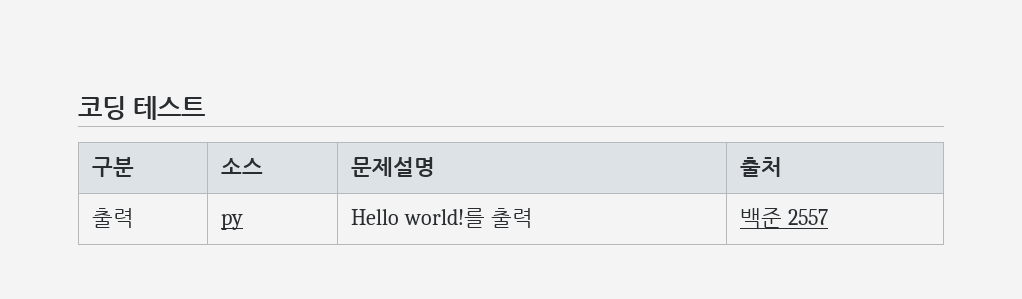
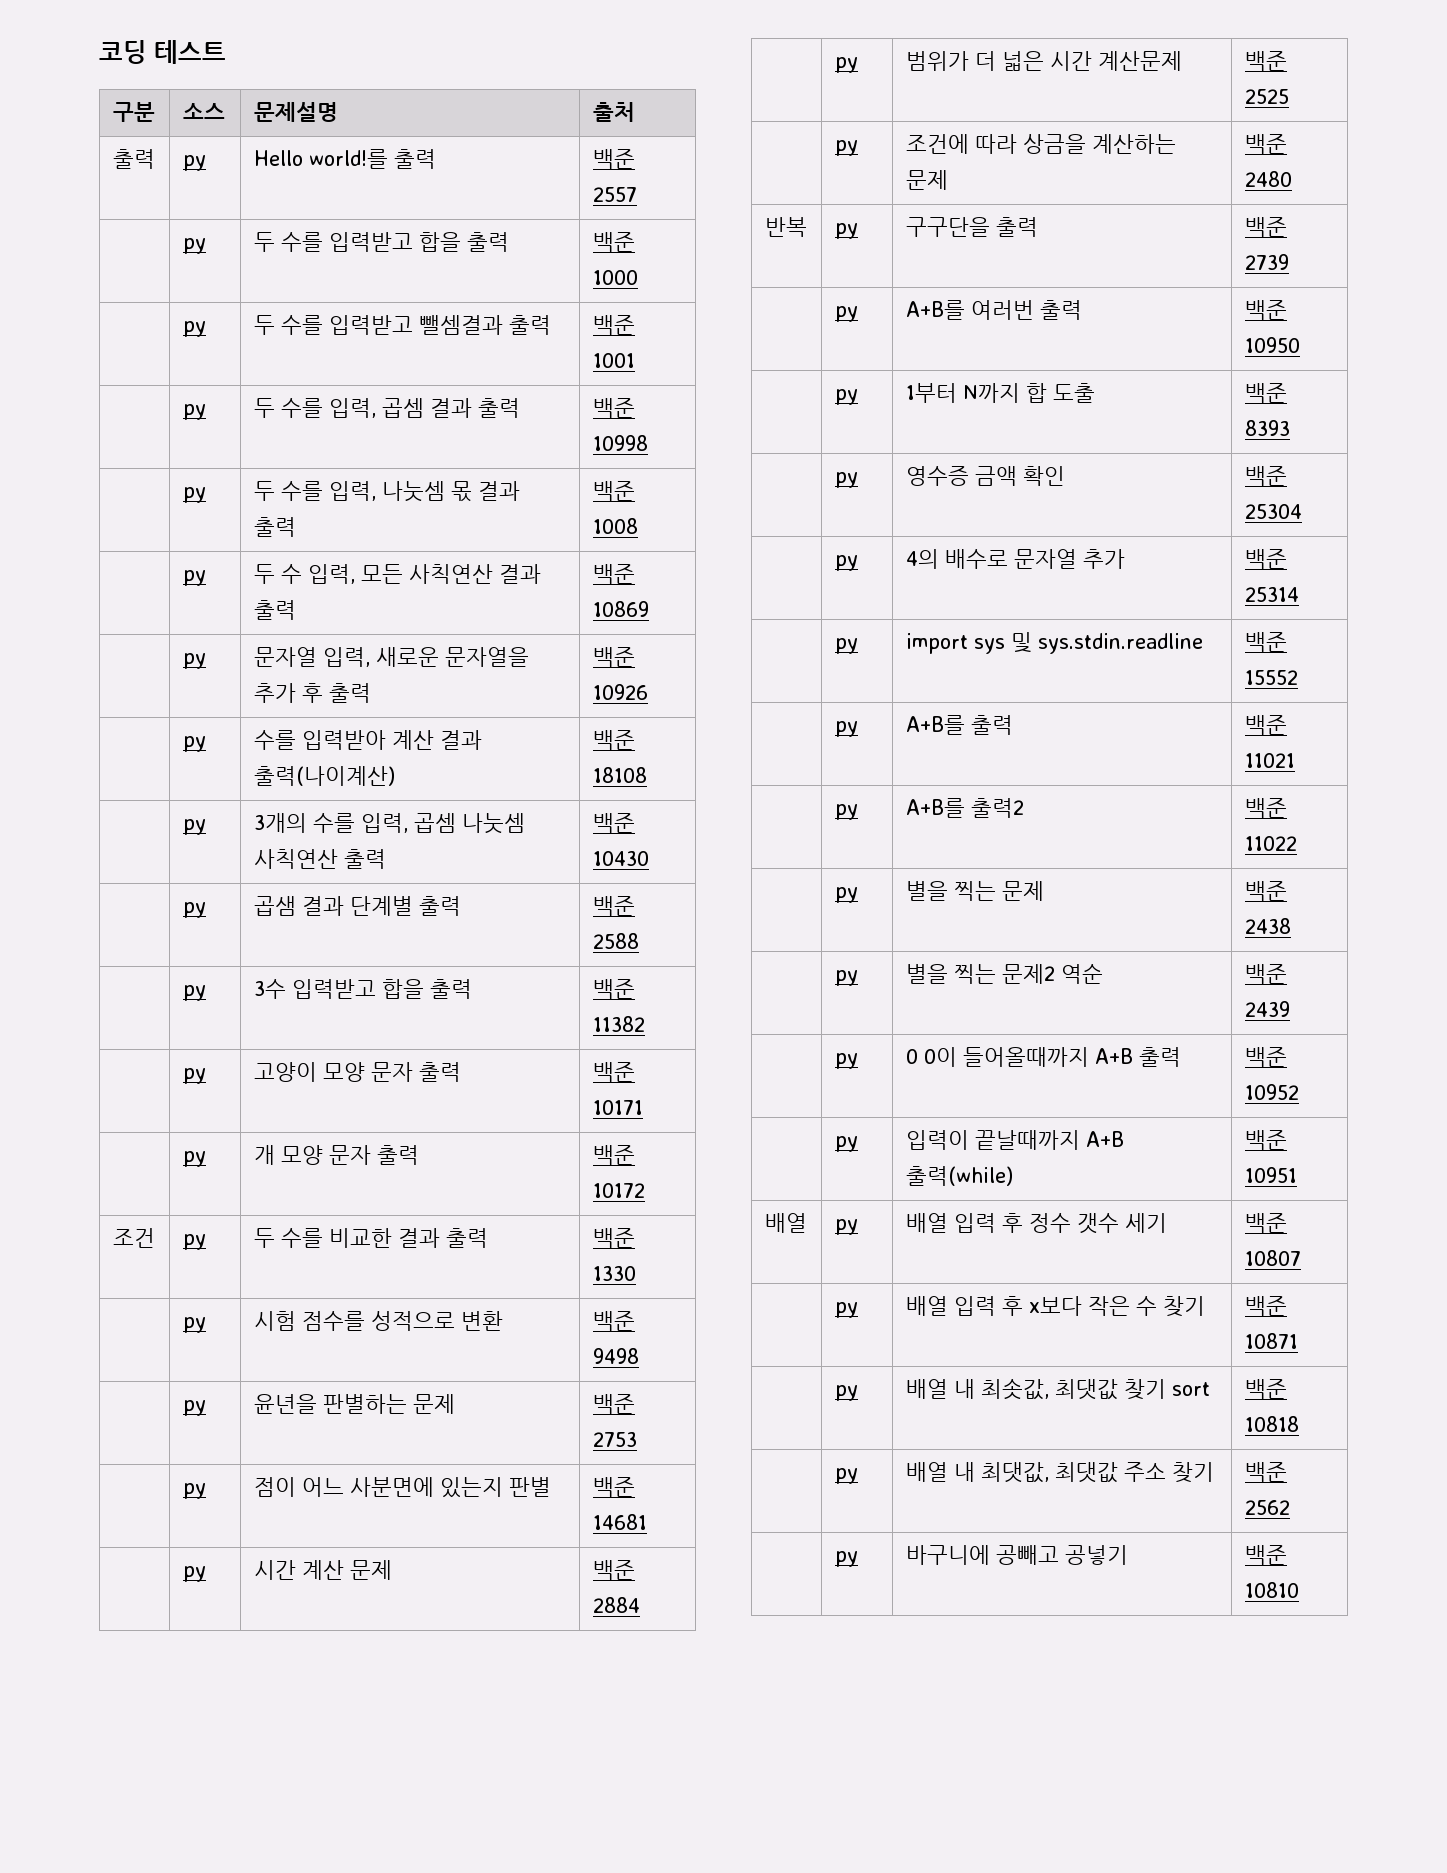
(829, 217) none -> [182,238,206,254] [253,232,509,252] [592,232,635,252] [592,270,638,285] [182,321,206,337] [253,315,551,335] [592,315,635,335] [592,353,635,368] [182,404,206,420] [253,398,520,418] [592,398,635,418] [592,435,648,451] [182,487,206,503] [253,481,520,502] [253,517,296,537] [592,481,635,501] [592,518,638,534] [182,570,206,586] [253,564,541,584] [253,600,296,620] [592,564,635,584] [592,601,649,617] [182,653,206,669] [253,647,529,667] [253,683,371,703] [592,647,635,667] [592,684,648,700] [182,736,206,752] [253,730,482,750] [253,766,395,786] [592,730,635,750] [592,767,647,783] [182,819,206,835] [253,813,525,834] [253,849,386,869] [592,813,635,833] [592,851,649,866] [182,902,206,918] [253,896,461,916] [592,896,635,916] [592,933,639,949] [182,985,206,1001] [253,979,472,999] [592,979,635,999] [592,1016,645,1032] [182,1068,206,1084] [253,1062,461,1082] [592,1062,635,1082] [592,1100,643,1115] [182,1151,206,1167] [253,1145,419,1165] [592,1145,635,1165] [592,1183,645,1198] [112,1228,155,1248] [182,1234,206,1250] [253,1228,488,1248] [592,1228,635,1248] [592,1266,636,1281] [182,1317,206,1333] [253,1311,503,1331] [592,1311,635,1331] [592,1348,639,1364] [182,1400,206,1416] [253,1394,455,1414] [592,1394,635,1414] [592,1432,637,1447] [182,1483,206,1499] [253,1477,551,1498] [592,1477,635,1497] [592,1514,647,1530] [182,1566,206,1582] [253,1560,392,1580] [592,1560,635,1580] [592,1597,640,1613] [834,57,858,73] [905,51,1182,71] [1244,51,1287,71] [1244,89,1289,104] [834,140,858,156] [905,134,1176,154] [905,170,948,190] [1244,134,1287,154] [1244,171,1292,187] [764,217,807,237] [834,223,858,239] [905,217,1038,237] [1244,217,1287,237] [1244,254,1289,270] [834,306,858,322] [905,300,1082,320] [1244,300,1287,320] [1244,337,1300,353] [834,389,858,405] [905,383,1095,403] [1244,383,1287,403] [1244,420,1290,436] [834,472,858,488] [905,466,1065,486] [1244,466,1287,486] [1244,504,1302,519] [834,555,858,571] [905,549,1125,569] [1244,549,1287,569] [1244,587,1299,602] [834,638,858,654] [905,632,1203,654] [1244,632,1287,652] [1244,670,1298,685] [834,721,858,737] [905,715,1013,735] [1244,715,1287,735] [1244,753,1295,768] [834,804,858,820] [905,798,1024,818] [1244,798,1287,818] [1244,836,1297,851] [834,887,858,903] [905,881,1044,901] [1244,881,1287,901] [1244,918,1291,934] [834,970,858,986] [905,963,1103,984] [1244,964,1287,984] [1244,1001,1290,1017] [834,1053,858,1069] [905,1047,1181,1067] [1244,1047,1287,1067] [1244,1084,1299,1100] [834,1136,858,1152] [905,1130,1124,1150] [905,1166,1013,1186] [1244,1130,1287,1150] [1244,1167,1297,1183] [764,1213,807,1233] [834,1219,858,1235] [905,1213,1167,1234] [1244,1213,1287,1233] [1244,1250,1301,1266] [834,1302,858,1318] [905,1296,1205,1317] [1244,1296,1287,1316] [1244,1333,1298,1349] [834,1385,858,1401] [905,1378,1210,1400] [1244,1379,1287,1399] [1244,1416,1299,1432] [834,1468,858,1484] [905,1462,1214,1483] [1244,1462,1287,1482] [1244,1500,1290,1515] [834,1551,858,1567] [905,1545,1128,1565] [1244,1545,1287,1565] [1244,1582,1299,1598] // | py | 두 수를 입력받고 합을 출력 | 백준 1000 // | py | 두 수를 입력받고 뺄셈결과 출력 | 백준 1001 // | py | 두 수를 입력, 곱셈 결과 출력 | 백준 10998 // | py | 두 수를 입력, 나눗셈 몫 결과 출력 | 백준 1008 // | py | 두 수 입력, 모든 사칙연산 결과 출력 | 백준 10869 // | py | 문자열 입력, 새로운 문자열을 추가 후 출력 | 백준 10926 // | py | 수를 입력받아 계산 결과 출력(나이계산) | 백준 18108 // | py | 3개의 수를 입력, 곱셈 나눗셈 사칙연산 출력 | 백준 10430 // | py | 곱샘 결과 단계별 출력 | 백준 2588 // | py | 3수 입력받고 합을 출력 | 백준 11382 // | py | 고양이 모양 문자 출력 | 백준 10171 // | py | 개 모양 문자 출력 | 백준 10172 // 조건 | py | 두 수를 비교한 결과 출력 | 백준 1330 // | py | 시험 점수를 성적으로 변환 | 백준 9498 // | py | 윤년을 판별하는 문제 | 백준 2753 // | py | 점이 어느 사분면에 있는지 판별 | 백준 14681 // | py | 시간 계산 문제 | 백준 2884 // | py | 범위가 더 넓은 시간 계산문제 | 백준 2525 // | py | 조건에 따라 상금을 계산하는 문제 | 백준 2480 // 반복 | py | 구구단을 출력 | 백준 2739 // | py | A+B를 여러번 출력 | 백준 10950 // | py | 1부터 N까지 합 도출 | 백준 8393 // | py | 영수증 금액 확인 | 백준 25304 // | py | 4의 배수로 문자열 추가 | 백준 25314 // | py | import sys 및 sys.stdin.readline | 백준 15552 // | py | A+B를 출력 | 백준 11021 // | py | A+B를 출력2 | 백준 11022 // | py | 별을 찍는 문제 | 백준 2438 // | py | 별을 찍는 문제2 역순 | 백준 2439 // | py | 0 0이 들어올때까지 A+B 출력 | 백준 10952 // | py | 입력이 끝날때까지 A+B 출력(while) | 백준 10951 // 배열 | py | 배열 입력 후 정수 갯수 세기 | 백준 10807 // | py | 배열 입력 후 x보다 작은 수 찾기 | 백준 10871 // | py | 배열 내 최솟값, 최댓값 찾기 sort | 백준 10818 // | py | 배열 내 최댓값, 최댓값 주소 찾기 | 백준 2562 // | py | 바구니에 공빼고 공넣기 | 백준 10810

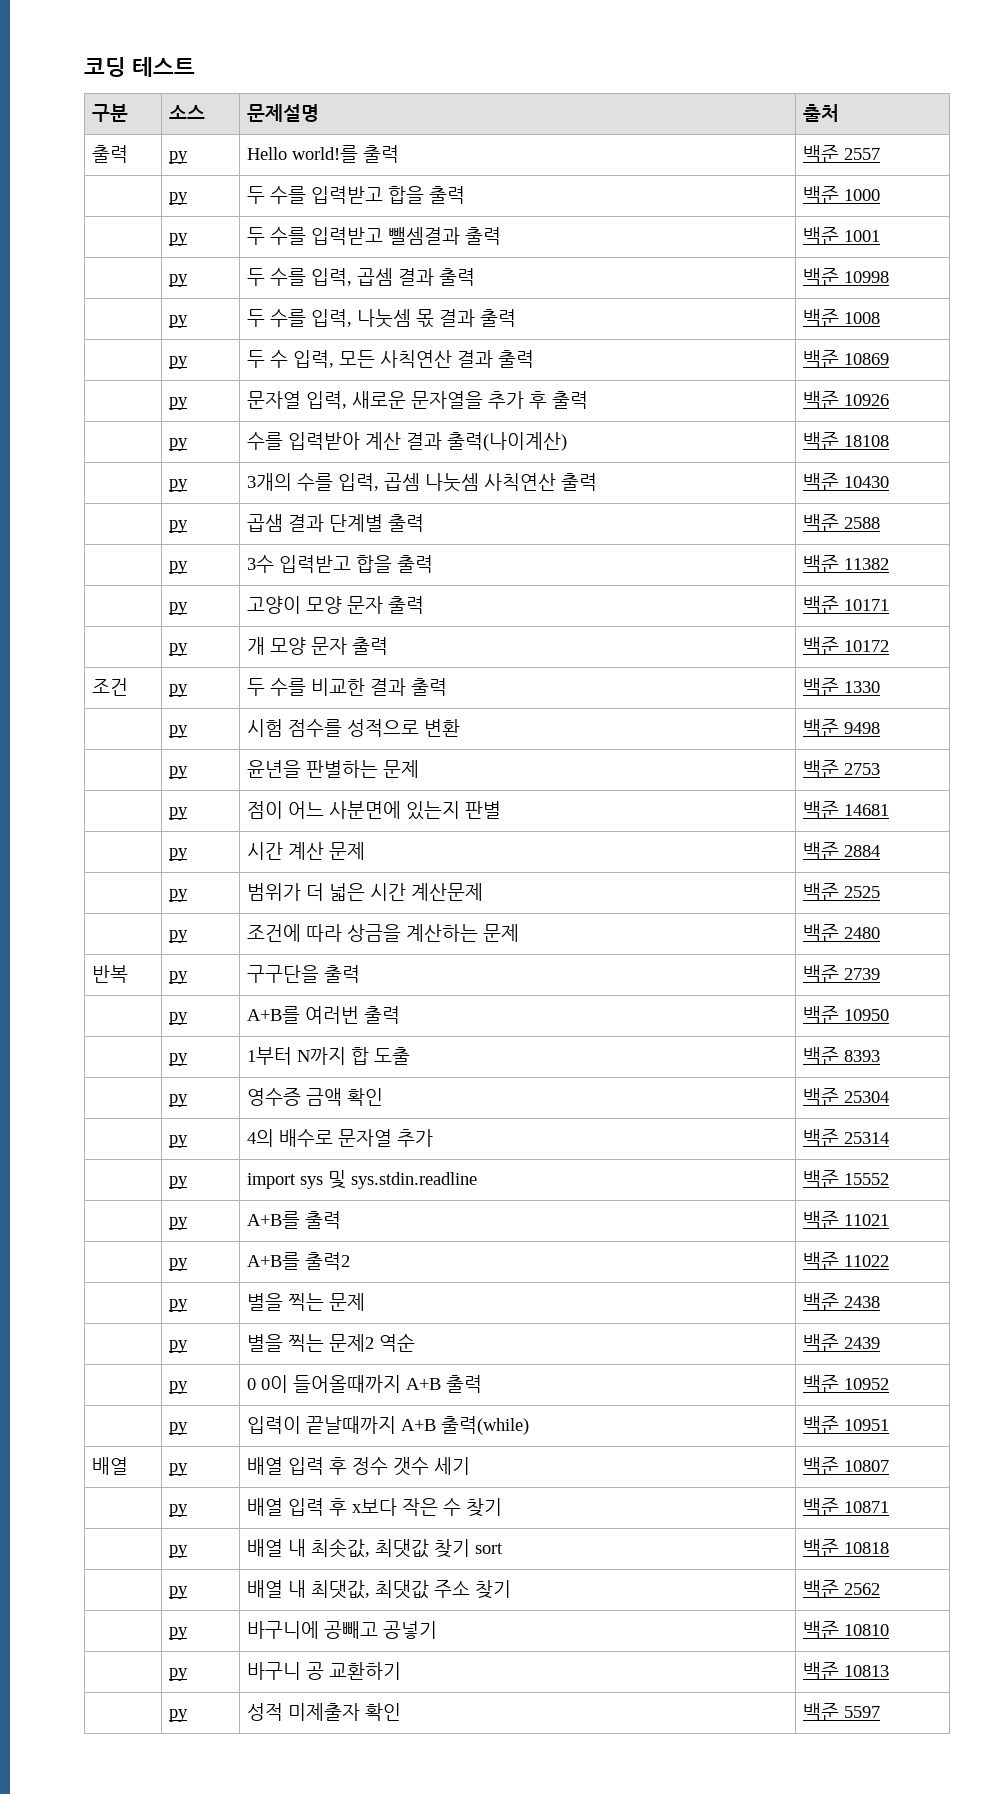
(1299, 1590) none -> [168,1668,188,1681] [246,1662,401,1680] [802,1662,889,1680] [168,1709,188,1722] [246,1703,401,1721] [802,1703,880,1721] // | py | 바구니 공 교환하기 | 백준 10813 // | py | 성적 미제출자 확인 | 백준 5597

